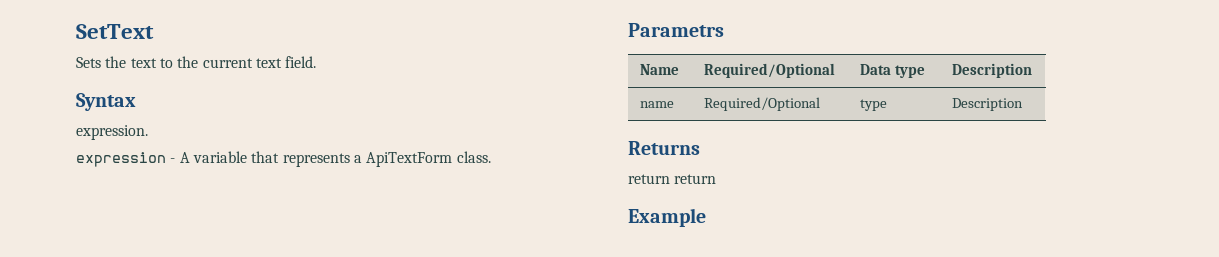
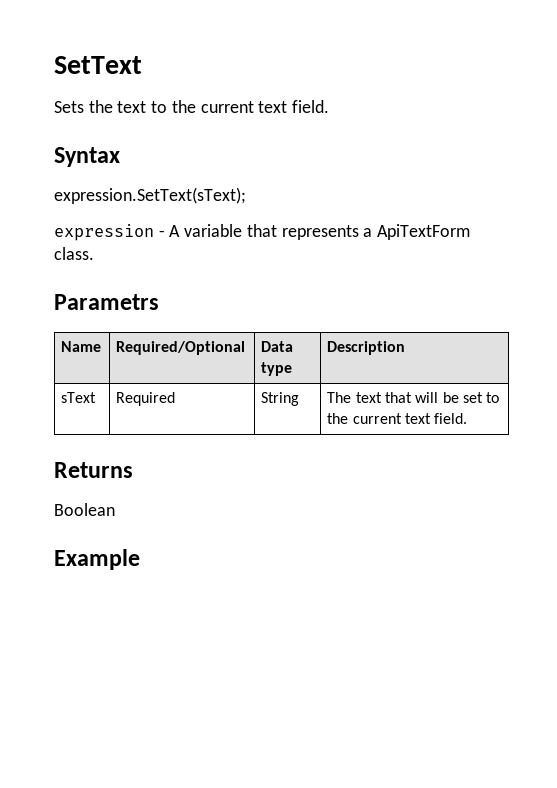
[76,125,148,140] expression. -> [54,187,246,204] expression.SetText(sText);
[640,101,675,108] [704,97,821,111] [860,99,888,111] [952,98,1024,111] name | Required/Optional | type | Description -> [61,392,97,403] [116,392,176,406] [261,392,300,406] [327,392,500,403] [327,413,468,424] sText | Required | String | The text that will be set to the current text field.
[628,174,717,184] return return -> [54,503,115,516] Boolean

